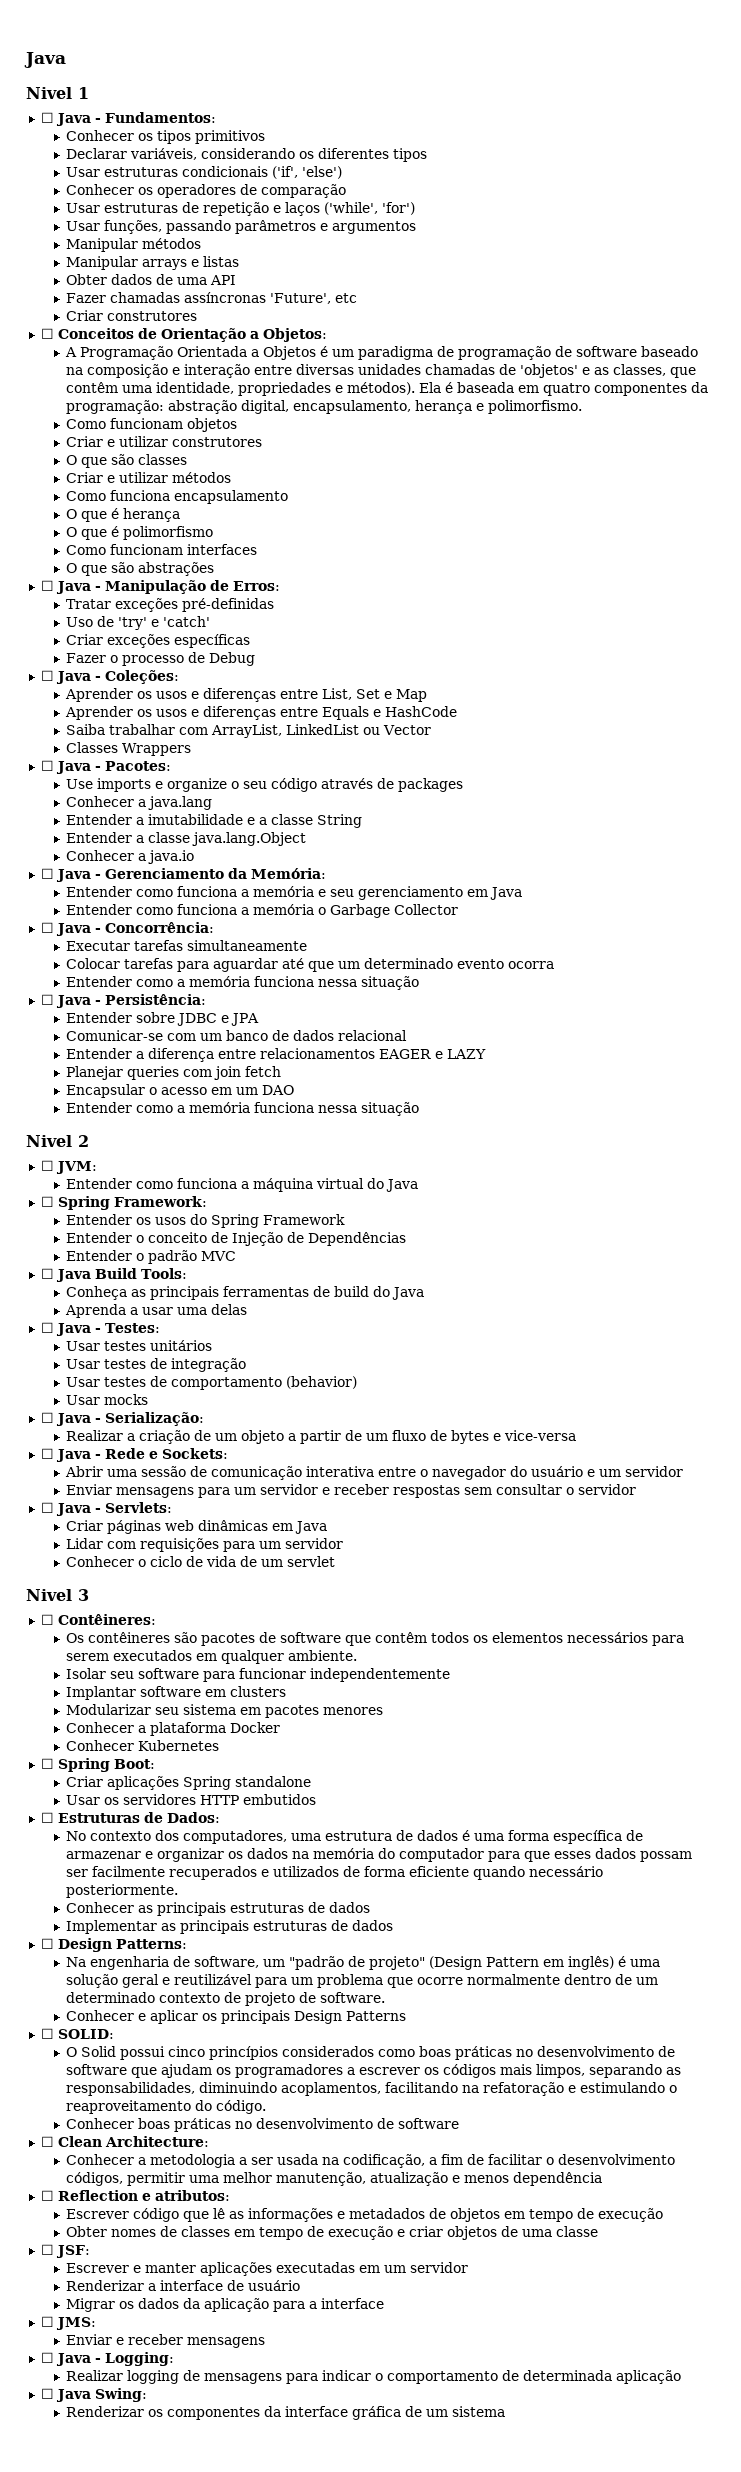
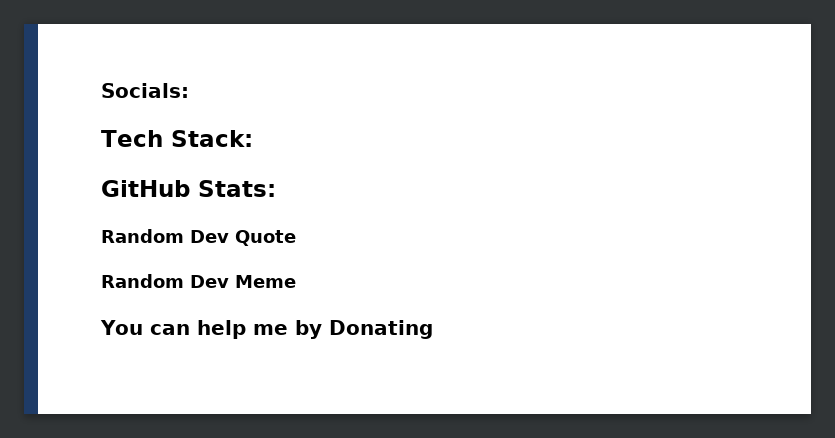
[24,52,66,68] [26,87,89,99] [40,112,216,126] [66,130,266,144] [66,148,428,162] [66,166,343,179] [66,184,347,198] [66,202,416,216] [66,220,417,234] [66,238,202,252] [66,256,240,270] [66,274,237,285] [66,292,358,304] [66,310,198,321] [40,328,327,342] [65,346,699,360] [66,364,697,378] [66,382,709,396] [66,400,583,414] [66,418,238,432] [66,436,263,447] [66,454,188,468] [66,472,232,483] [66,490,289,504] [66,508,181,522] [66,526,214,540] [66,544,258,555] [66,562,215,576] [40,580,280,594] [66,598,275,612] [66,616,211,630] [66,634,251,648] [66,652,256,666] [40,670,179,684] [65,688,428,702] [65,706,458,720] [66,724,432,738] [66,742,192,756] [40,760,171,774] [66,778,464,792] [66,796,213,810] [66,814,363,828] [66,832,307,846] [66,850,195,864] [40,868,326,882] [66,886,523,900] [66,904,459,918] [40,922,214,936] [66,940,308,951] [66,958,555,972] [66,976,420,990] [40,994,206,1008] [66,1012,260,1026] [66,1030,408,1041] [66,1048,487,1062] [66,1066,282,1080] [66,1084,295,1098] [66,1102,420,1116] [26,1135,89,1147] [40,1160,97,1174] [66,1178,419,1192] [40,1196,207,1210] [66,1214,346,1228] [66,1232,407,1246] [66,1250,237,1264] [40,1268,187,1282] [66,1286,425,1300] [65,1304,248,1318] [40,1322,160,1336] [66,1340,213,1351] [66,1358,247,1372] [66,1376,358,1390] [66,1394,149,1405] [40,1412,204,1426] [66,1430,577,1444] [40,1448,228,1462] [65,1466,684,1480] [66,1484,637,1498] [40,1502,172,1516] [66,1520,328,1534] [66,1538,344,1552] [66,1556,336,1567] [26,1589,89,1601] [40,1614,156,1625] [66,1632,685,1646] [66,1650,358,1664] [66,1668,451,1682] [66,1686,287,1700] [66,1704,384,1718] [66,1722,281,1736] [66,1740,220,1751] [40,1758,155,1772] [66,1776,312,1790] [66,1794,317,1805] [40,1812,220,1823] [66,1830,644,1844] [66,1848,693,1862] [66,1866,604,1880] [66,1884,179,1898] [66,1902,371,1916] [66,1920,394,1934] [40,1938,187,1952] [66,1956,661,1970] [66,1974,659,1988] [66,1992,386,2006] [66,2010,407,2024] [40,2028,114,2039] [66,2046,676,2060] [66,2064,682,2078] [66,2082,678,2096] [66,2100,267,2114] [66,2118,460,2132] [40,2136,209,2147] [66,2154,676,2168] [66,2172,603,2186] [40,2190,230,2201] [66,2208,664,2222] [66,2226,599,2240] [40,2244,90,2258] [66,2262,469,2276] [66,2280,301,2291] [66,2298,385,2312] [40,2316,96,2330] [66,2334,266,2348] [40,2352,174,2366] [66,2370,682,2384] [40,2388,147,2402] [66,2406,506,2420] Java // Nivel 1 // ☐ Java - Fundamentos: // Conhecer os tipos primitivos // Declarar variáveis, considerando os diferentes tipos // Usar estruturas condicionais ('if', 'else') // Conhecer os operadores de comparação // Usar estruturas de repetição e laços ('while', 'for') // Usar funções, passando parâmetros e argumentos // Manipular métodos // Manipular arrays e listas // Obter dados de uma API // Fazer chamadas assíncronas 'Future', etc // Criar construtores // ☐ Conceitos de Orientação a Objetos: // A Programação Orientada a Objetos é um paradigma de programação de software baseado na composição e interação entre diversas unidades chamadas de 'objetos' e as classes, que contêm uma identidade, propriedades e métodos). Ela é baseada em quatro componentes da programação: abstração digital, encapsulamento, herança e polimorfismo. // Como funcionam objetos // Criar e utilizar construtores // O que são classes // Criar e utilizar métodos // Como funciona encapsulamento // O que é herança // O que é polimorfismo // Como funcionam interfaces // O que são abstrações // ☐ Java - Manipulação de Erros: // Tratar exceções pré-definidas // Uso de 'try' e 'catch' // Criar exceções específicas // Fazer o processo de Debug // ☐ Java - Coleções: // Aprender os usos e diferenças entre List, Set e Map // Aprender os usos e diferenças entre Equals e HashCode // Saiba trabalhar com ArrayList, LinkedList ou Vector // Classes Wrappers // ☐ Java - Pacotes: // Use imports e organize o seu código através de packages // Conhecer a java.lang // Entender a imutabilidade e a classe String // Entender a classe java.lang.Object // Conhecer a java.io // ☐ Java - Gerenciamento da Memória: // Entender como funciona a memória e seu gerenciamento em Java // Entender como funciona a memória o Garbage Collector // ☐ Java - Concorrência: // Executar tarefas simultaneamente // Colocar tarefas para aguardar até que um determinado evento ocorra // Entender como a memória funciona nessa situação // ☐ Java - Persistência: // Entender sobre JDBC e JPA // Comunicar-se com um banco de dados relacional // Entender a diferença entre relacionamentos EAGER e LAZY // Planejar queries com join fetch // Encapsular o acesso em um DAO // Entender como a memória funciona nessa situação // Nivel 2 // ☐ JVM: // Entender como funciona a máquina virtual do Java // ☐ Spring Framework: // Entender os usos do Spring Framework // Entender o conceito de Injeção de Dependências // Entender o padrão MVC // ☐ Java Build Tools: // Conheça as principais ferramentas de build do Java // Aprenda a usar uma delas // ☐ Java - Testes: // Usar testes unitários // Usar testes de integração // Usar testes de comportamento (behavior) // Usar mocks // ☐ Java - Serialização: // Realizar a criação de um objeto a partir de um fluxo de bytes e vice-versa // ☐ Java - Rede e Sockets: // Abrir uma sessão de comunicação interativa entre o navegador do usuário e um servidor // Enviar mensagens para um servidor e receber respostas sem consultar o servidor // ☐ Java - Servlets: // Criar páginas web dinâmicas em Java // Lidar com requisições para um servidor // Conhecer o ciclo de vida de um servlet // Nivel 3 // ☐ Contêineres: // Os contêineres são pacotes de software que contêm todos os elementos necessários para serem executados em qualquer ambiente. // Isolar seu software para funcionar independentemente // Implantar software em clusters // Modularizar seu sistema em pacotes menores // Conhecer a plataforma Docker // Conhecer Kubernetes // ☐ Spring Boot: // Criar aplicações Spring standalone // Usar os servidores HTTP embutidos // ☐ Estruturas de Dados: // No contexto dos computadores, uma estrutura de dados é uma forma específica de armazenar e organizar os dados na memória do computador para que esses dados possam ser facilmente recuperados e utilizados de forma eficiente quando necessário posteriormente. // Conhecer as principais estruturas de dados // Implementar as principais estruturas de dados // ☐ Design Patterns: // Na engenharia de software, um "padrão de projeto" (Design Pattern em inglês) é uma solução geral e reutilizável para um problema que ocorre normalmente dentro de um determinado contexto de projeto de software. // Conhecer e aplicar os principais Design Patterns // ☐ SOLID: // O Solid possui cinco princípios considerados como boas práticas no desenvolvimento de software que ajudam os programadores a escrever os códigos mais limpos, separando as responsabilidades, diminuindo acoplamentos, facilitando na refatoração e estimulando o reaproveitamento do código. // Conhecer boas práticas no desenvolvimento de software // ☐ Clean Architecture: // Conhecer a metodologia a ser usada na codificação, a fim de facilitar o desenvolvimento códigos, permitir uma melhor manutenção, atualização e menos dependência // ☐ Reflection e atributos: // Escrever código que lê as informações e metadados de objetos em tempo de execução // Obter nomes de classes em tempo de execução e criar objetos de uma classe // ☐ JSF: // Escrever e manter aplicações executadas em um servidor // Renderizar a interface de usuário // Migrar os dados da aplicação para a interface // ☐ JMS: // Enviar e receber mensagens // ☐ Java - Logging: // Realizar logging de mensagens para indicar o comportamento de determinada aplicação // ☐ Java Swing: // Renderizar os componentes da interface gráfica de um sistema -> [101,83,189,98] [101,130,253,147] [101,180,276,197] [101,229,296,246] [101,274,296,288] [100,320,433,339] Socials: // Tech Stack: // GitHub Stats: // Random Dev Quote // Random Dev Meme // You can help me by Donating

